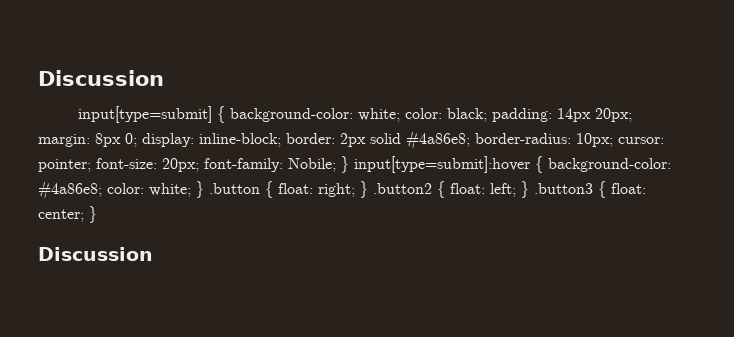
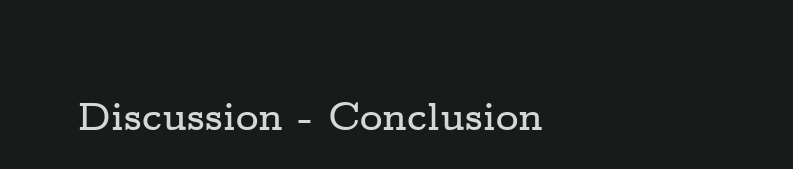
[38,70,164,86] [78,106,633,123] [38,130,664,150] [38,156,671,173] [38,180,646,200] [38,206,97,223] [38,247,153,261] Discussion // input[type=submit] { background-color: white; color: black; padding: 14px 20px; margin: 8px 0; display: inline-block; border: 2px solid #4a86e8; border-radius: 10px; cursor: pointer; font-size: 20px; font-family: Nobile; } input[type=submit]:hover { background-color: #4a86e8; color: white; } .button { float: right; } .button2 { float: left; } .button3 { float: center; } // Discussion -> [77,102,543,130] Discussion - Conclusion

